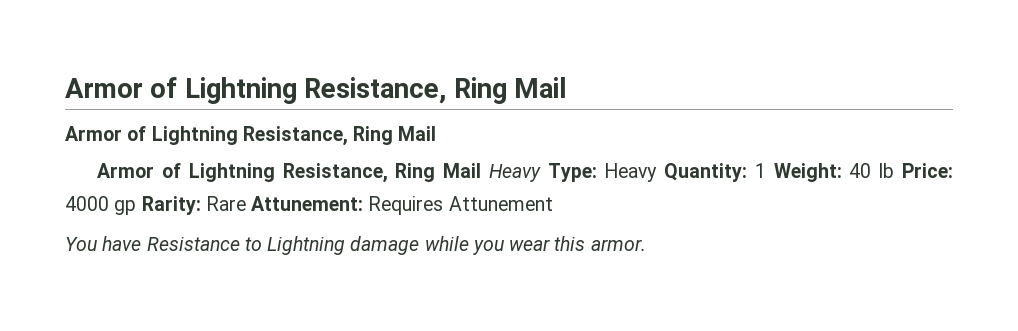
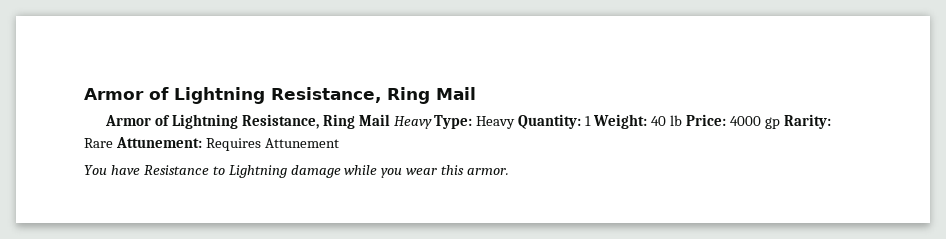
[97,163,482,183] // Armor of Lightning Resistance, Ring Mail -> (390, 120) none

